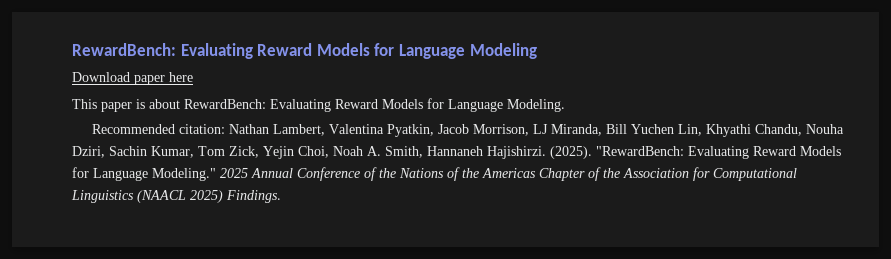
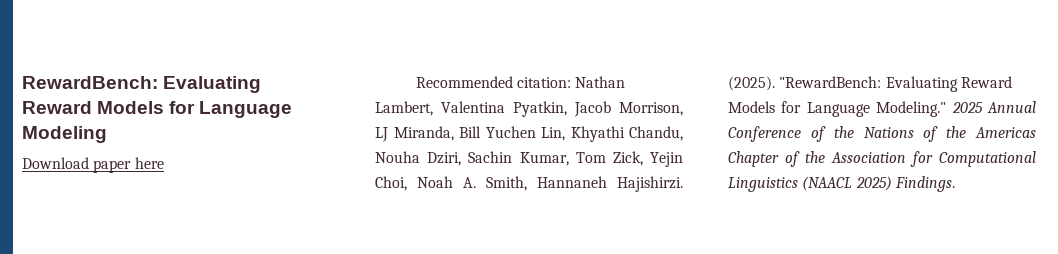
[72,98,565,112] // This paper is about RewardBench: Evaluating Reward Models for Language Modeling. -> (164, 163) none

